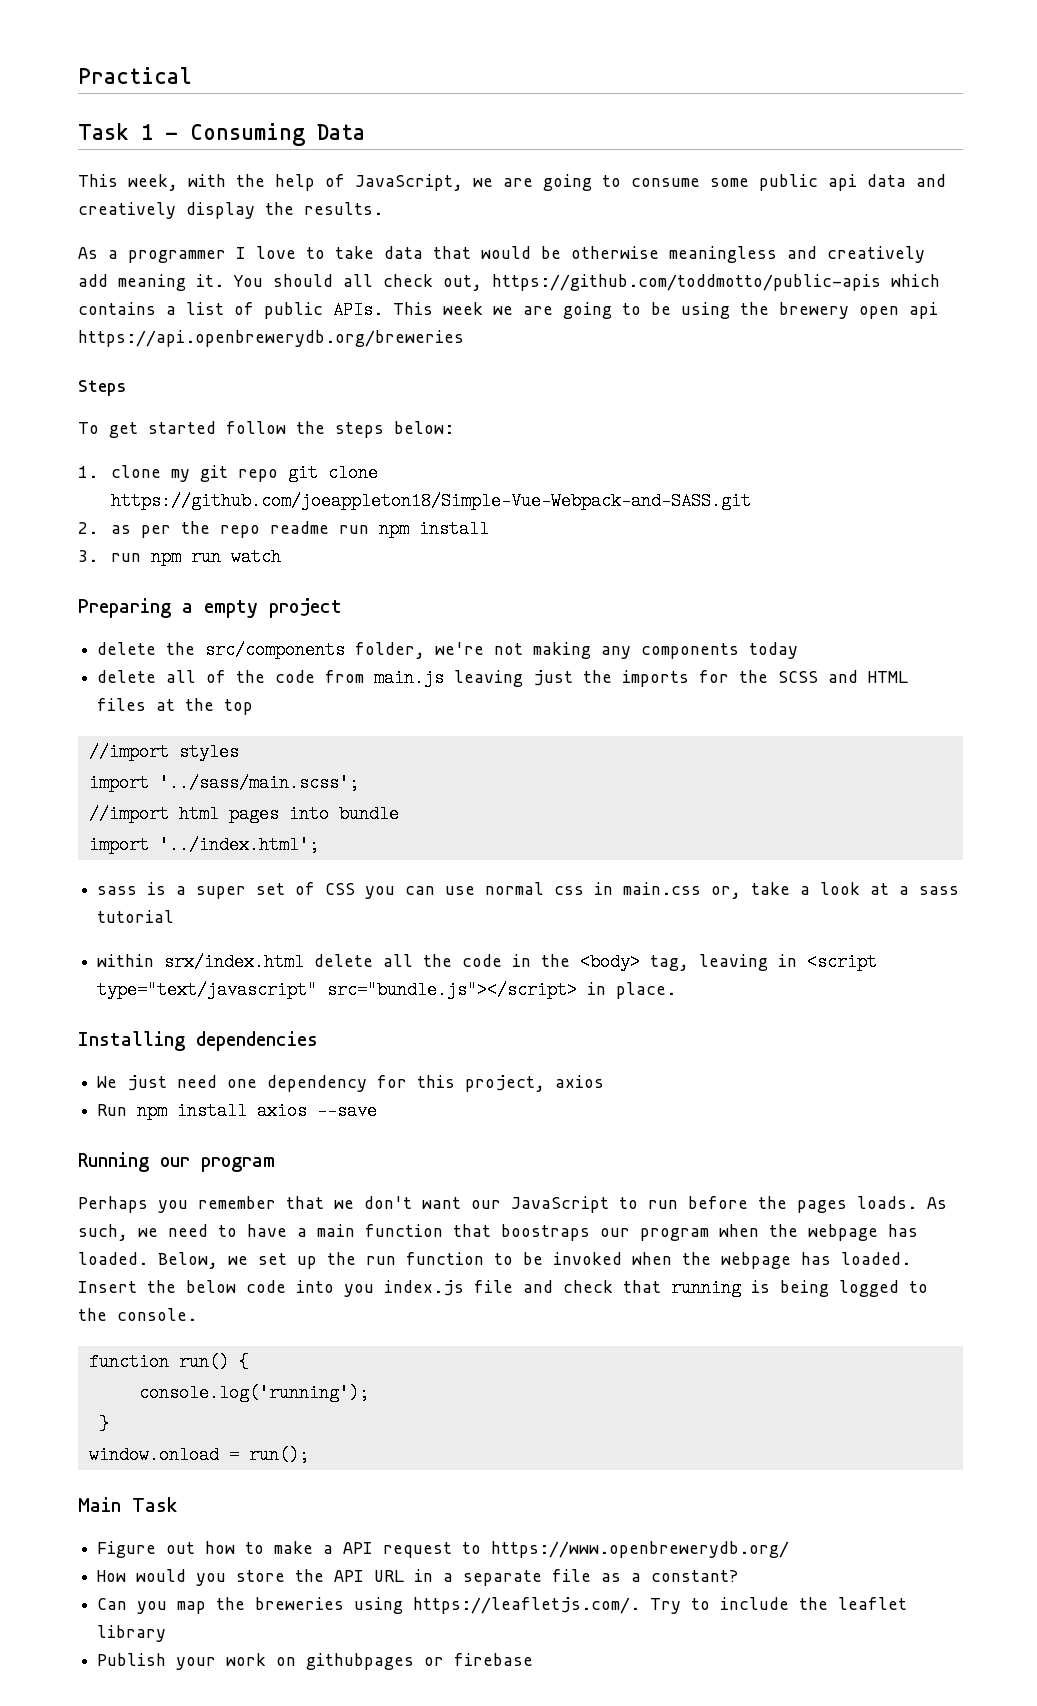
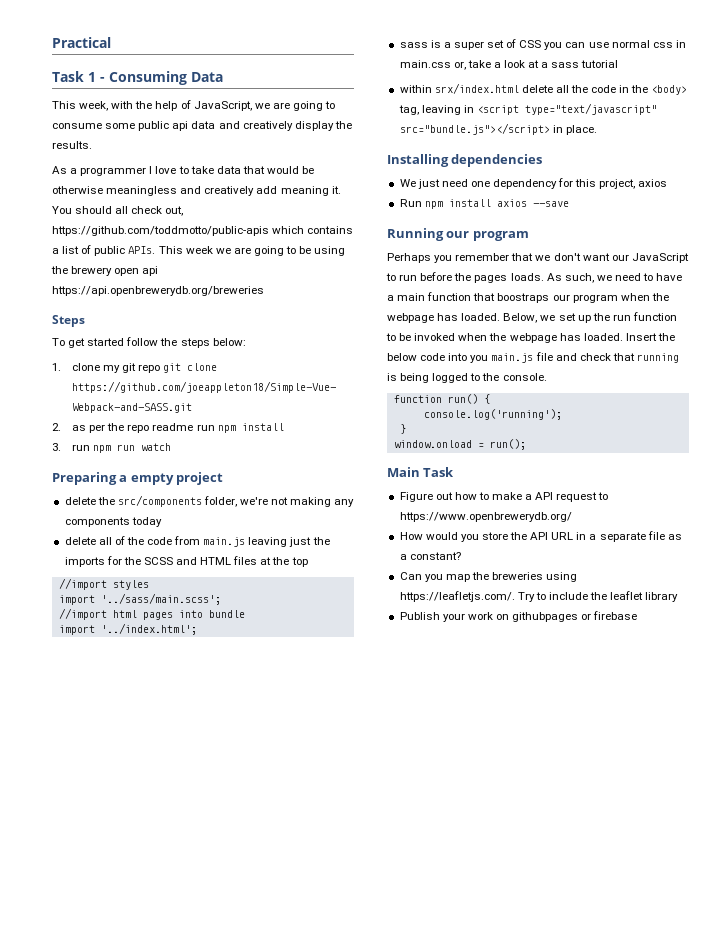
[384,1280,464,1296] index.js -> [491,353,534,363] main.js

